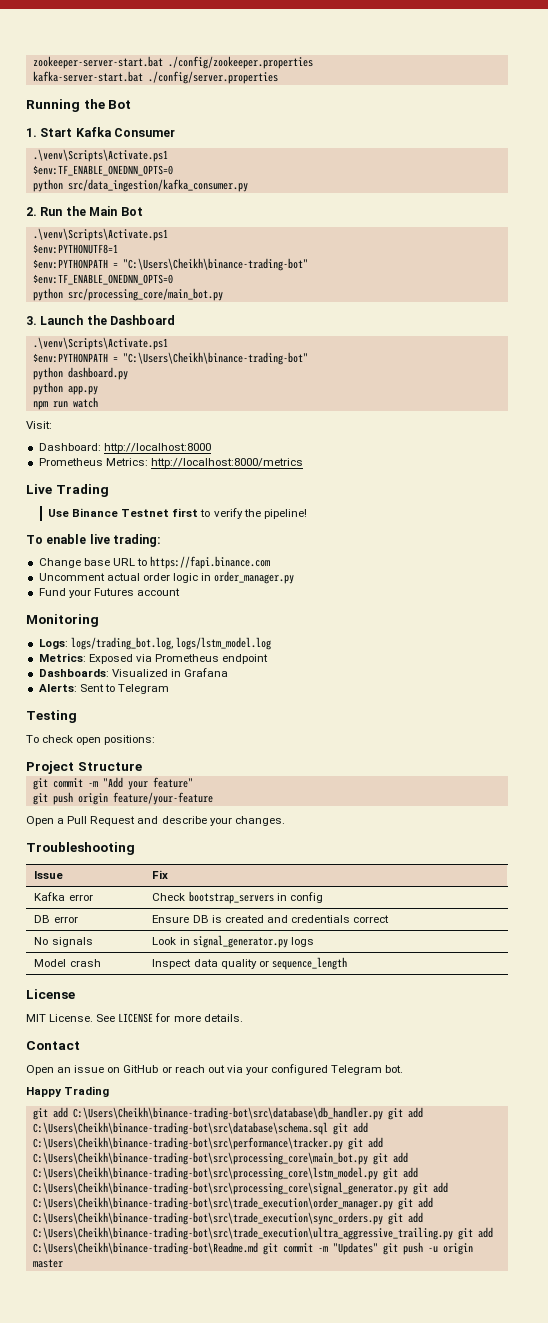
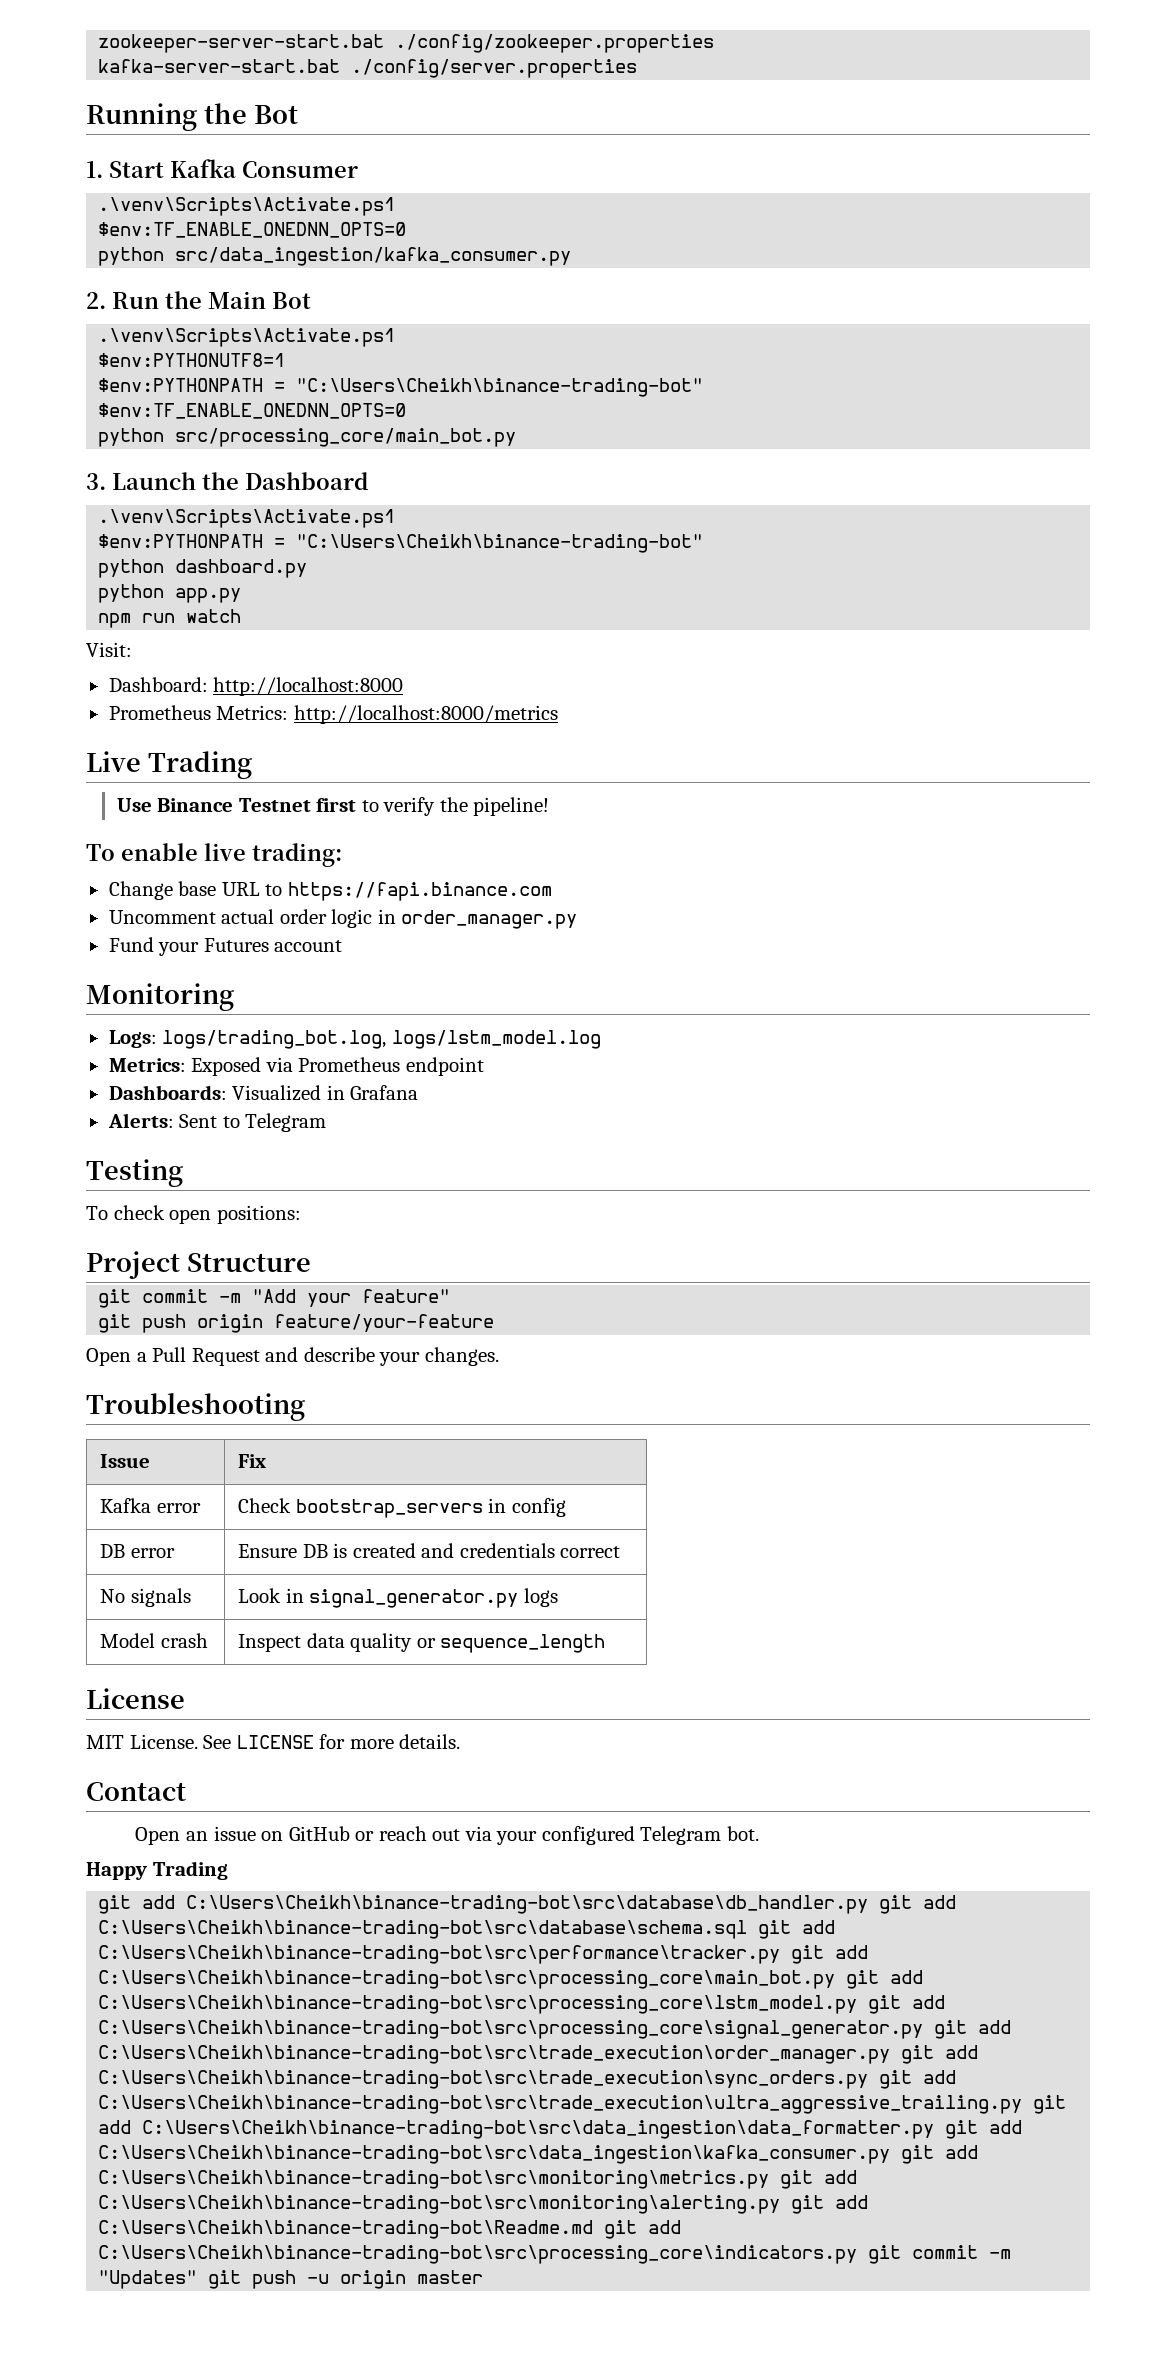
[32,1242,258,1255] C:\Users\Cheikh\binance-trading-bot\Readme.md -> [142,2120,1023,2139] [98,2145,979,2164] [98,2170,858,2189] [98,2195,869,2214] [98,2220,682,2239] [98,2245,858,2264] C:\Users\Cheikh\binance-trading-bot\src\data_ingestion\data_formatter.py git add C:\Users\Cheikh\binance-trading-bot\src\data_ingestion\kafka_consumer.py git add C:\Users\Cheikh\binance-trading-bot\src\monitoring\metrics.py git add C:\Users\Cheikh\binance-trading-bot\src\monitoring\alerting.py git add C:\Users\Cheikh\binance-trading-bot\Readme.md git add C:\Users\Cheikh\binance-trading-bot\src\processing_core\indicators.py

